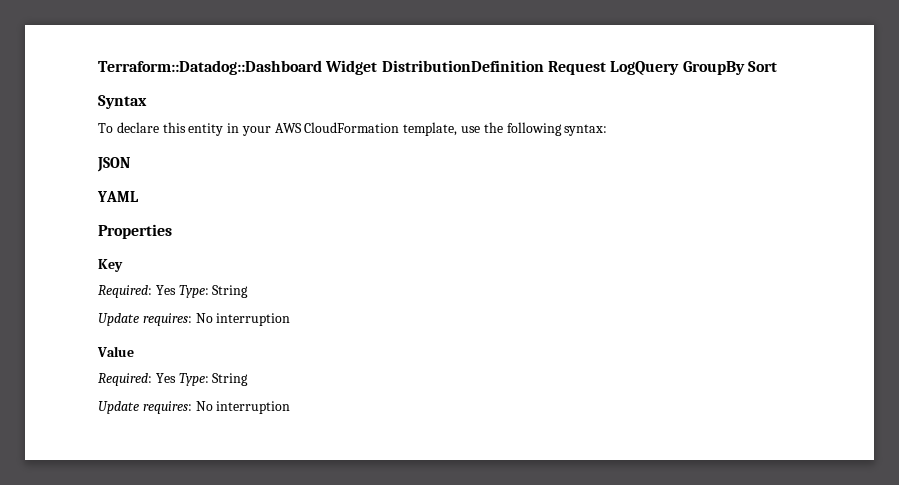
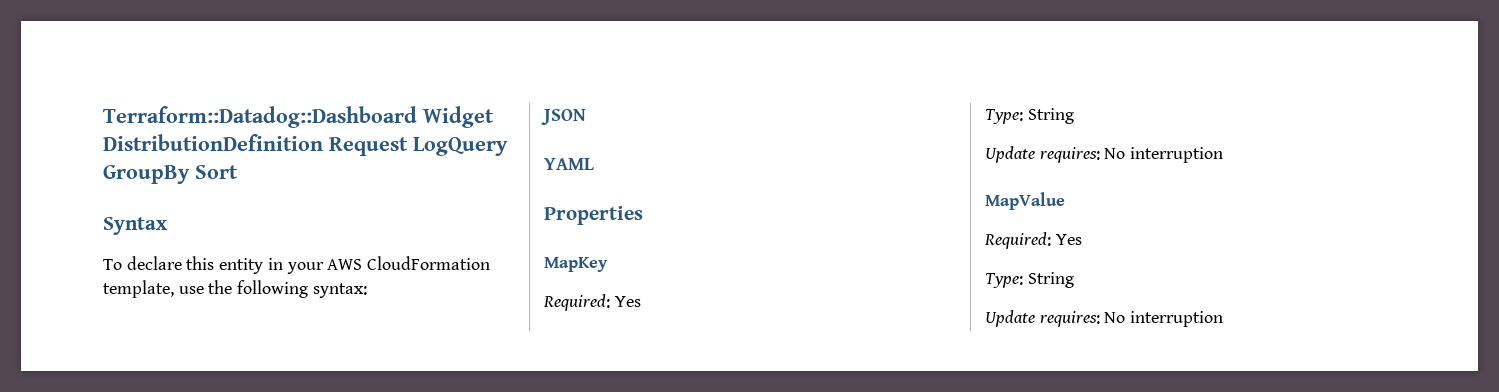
[98,259,123,272] [98,285,176,298] Key // Required: Yes -> [544,257,608,272] [543,294,641,311] MapKey // Required: Yes //
[97,346,134,357] [98,373,176,386] Value // Required: Yes -> [985,192,1065,210] [984,232,1082,249] MapValue // Required: Yes //

